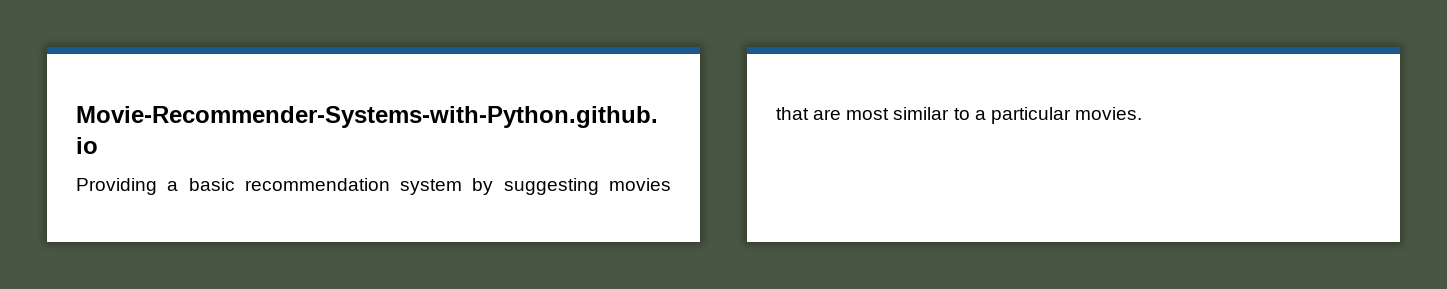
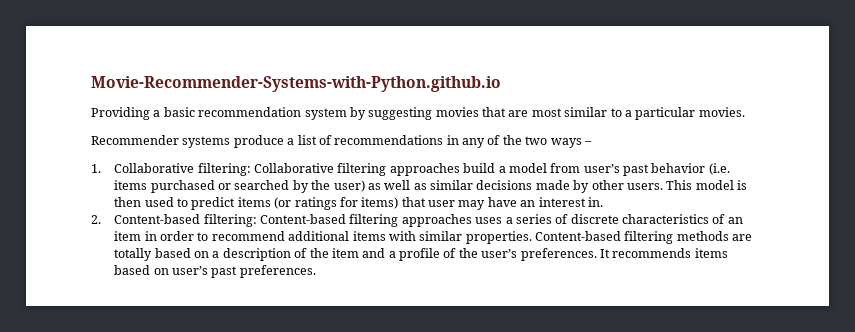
(1142, 113) none -> [91,135,592,148] [91,163,730,176] [114,180,748,193] [114,197,603,210] [91,214,743,227] [114,231,753,244] [114,248,728,261] [114,265,316,278] // Recommender systems produce a list of recommendations in any of the two ways – // 1. Collaborative filtering: Collaborative filtering approaches build a model from user’s past behavior (i.e. items purchased or searched by the user) as well as similar decisions made by other users. This model is then used to predict items (or ratings for items) that user may have an interest in. // 2. Content-based filtering: Content-based filtering approaches uses a series of discrete characteristics of an item in order to recommend additional items with similar properties. Content-based filtering methods are totally based on a description of the item and a profile of the user’s preferences. It recommends items based on user’s past preferences.

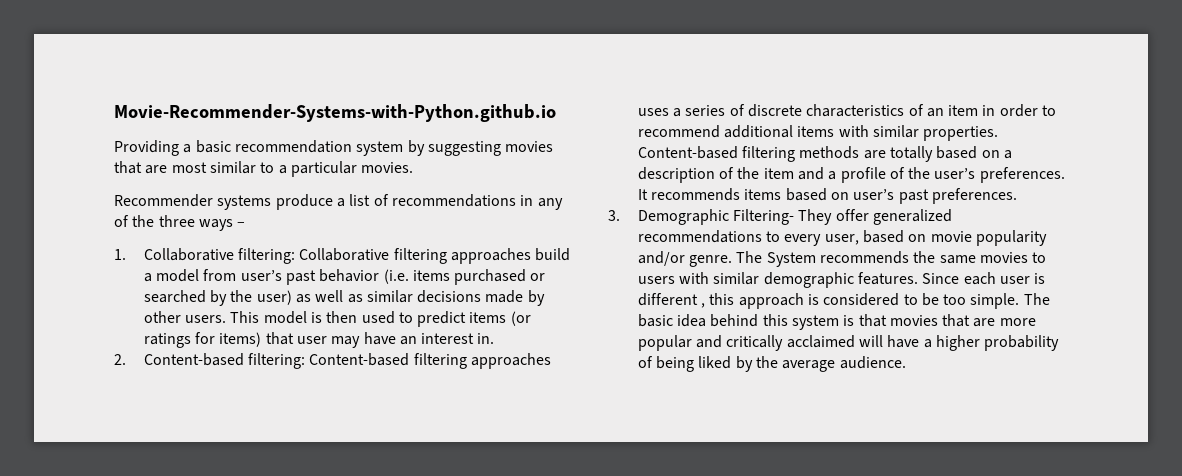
[525,136,548,145] two -> [158,215,195,227] three
(316, 271) none -> [608,209,952,225] [637,230,1047,246] [637,251,1047,267] [637,272,1046,288] [637,293,1050,309] [637,314,1036,330] [637,335,1060,351] [637,356,906,372] // 3. Demographic Filtering- They offer generalized recommendations to every user, based on movie popularity and/or genre. The System recommends the same movies to users with similar demographic features. Since each user is different , this approach is considered to be too simple. The basic idea behind this system is that movies that are more popular and critically acclaimed will have a higher probability of being liked by the average audience.

